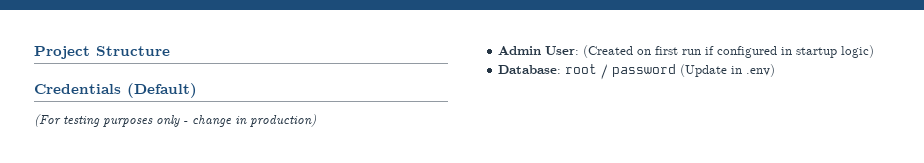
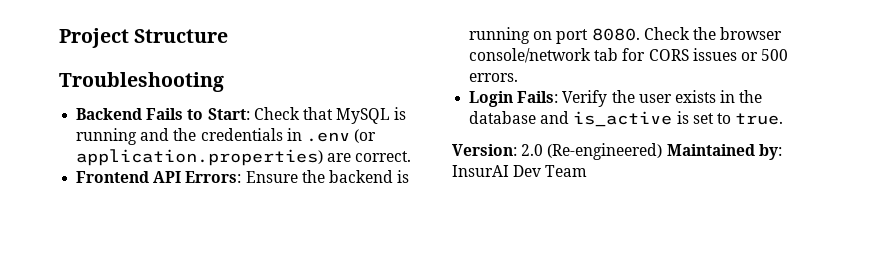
[34,83,197,98] [34,114,316,127] [498,45,875,58] [498,64,776,80] Credentials (Default) // (For testing purposes only - change in production) // Admin User: (Created on first run if configured in startup logic) // Database: root / password (Update in .env) -> [59,72,224,92] [76,107,407,124] [76,128,377,145] [76,149,412,166] [76,170,410,183] [469,27,783,44] [469,48,789,63] [469,73,519,82] [469,90,763,107] [469,111,784,127] [452,143,782,160] [452,165,588,177] Troubleshooting // Backend Fails to Start: Check that MySQL is running and the credentials in .env (or application.properties) are correct. // Frontend API Errors: Ensure the backend is running on port 8080. Check the browser console/network tab for CORS issues or 500 errors. // Login Fails: Verify the user exists in the database and is_active is set to true. // Version: 2.0 (Re-engineered) Maintained by: InsurAI Dev Team

